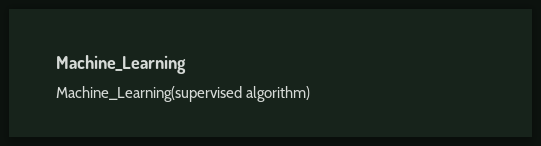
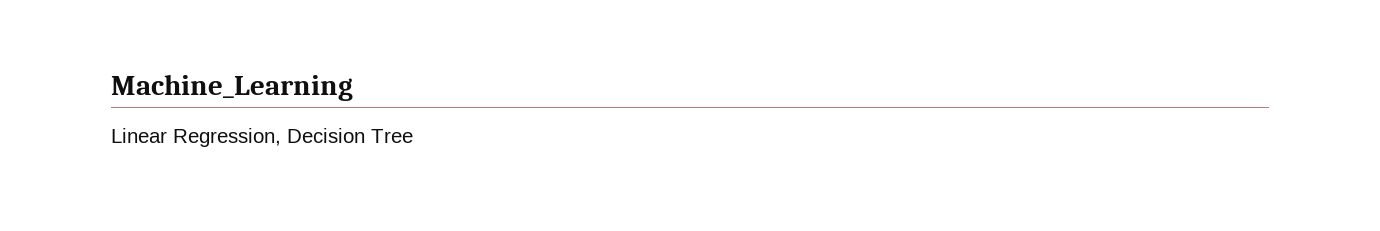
[56,86,311,102] Machine_Learning(supervised algorithm) -> [111,128,413,147] Linear Regression, Decision Tree

